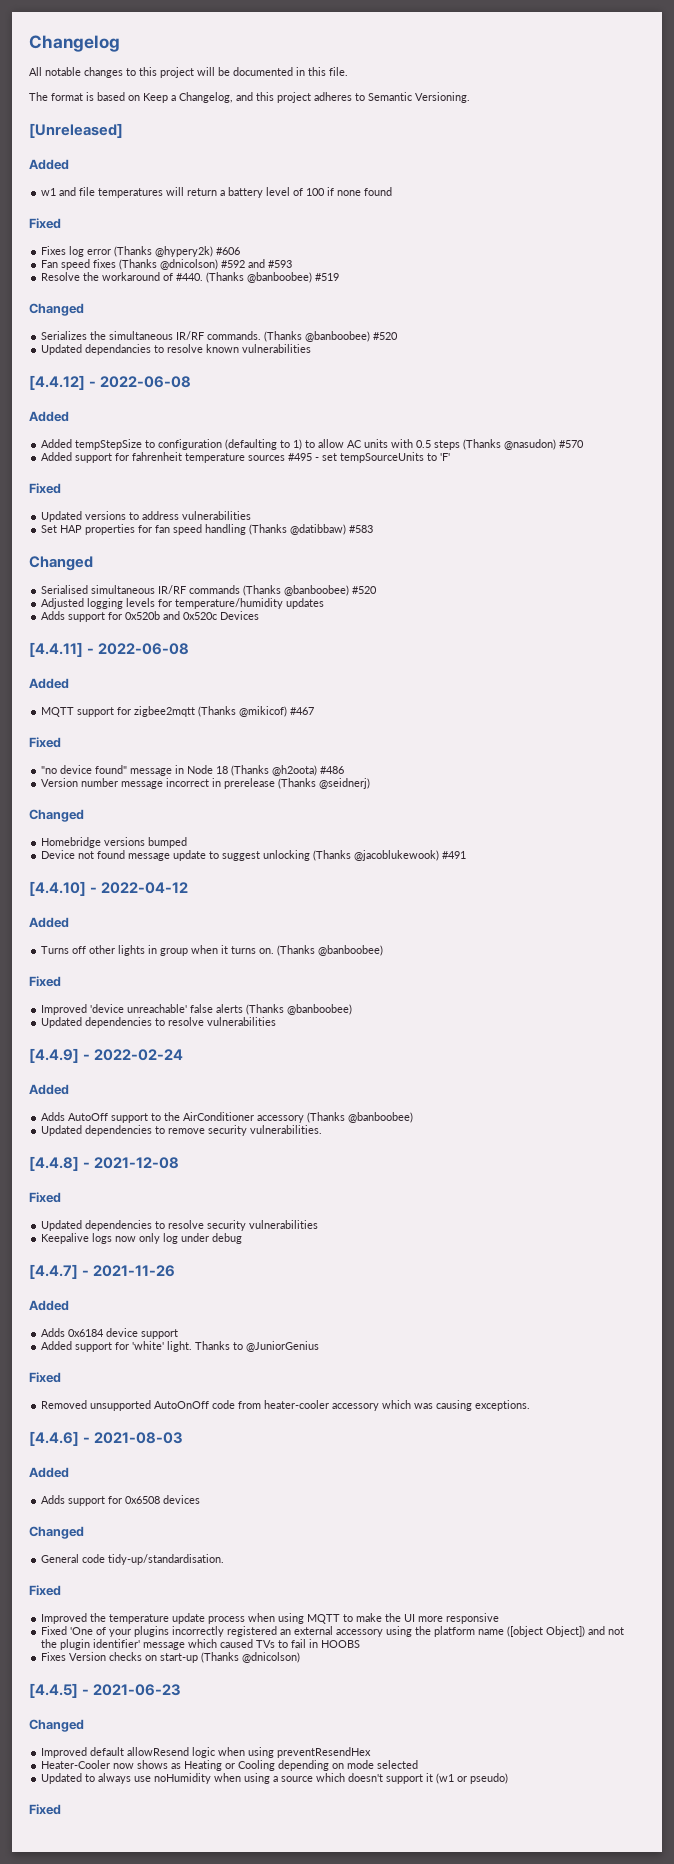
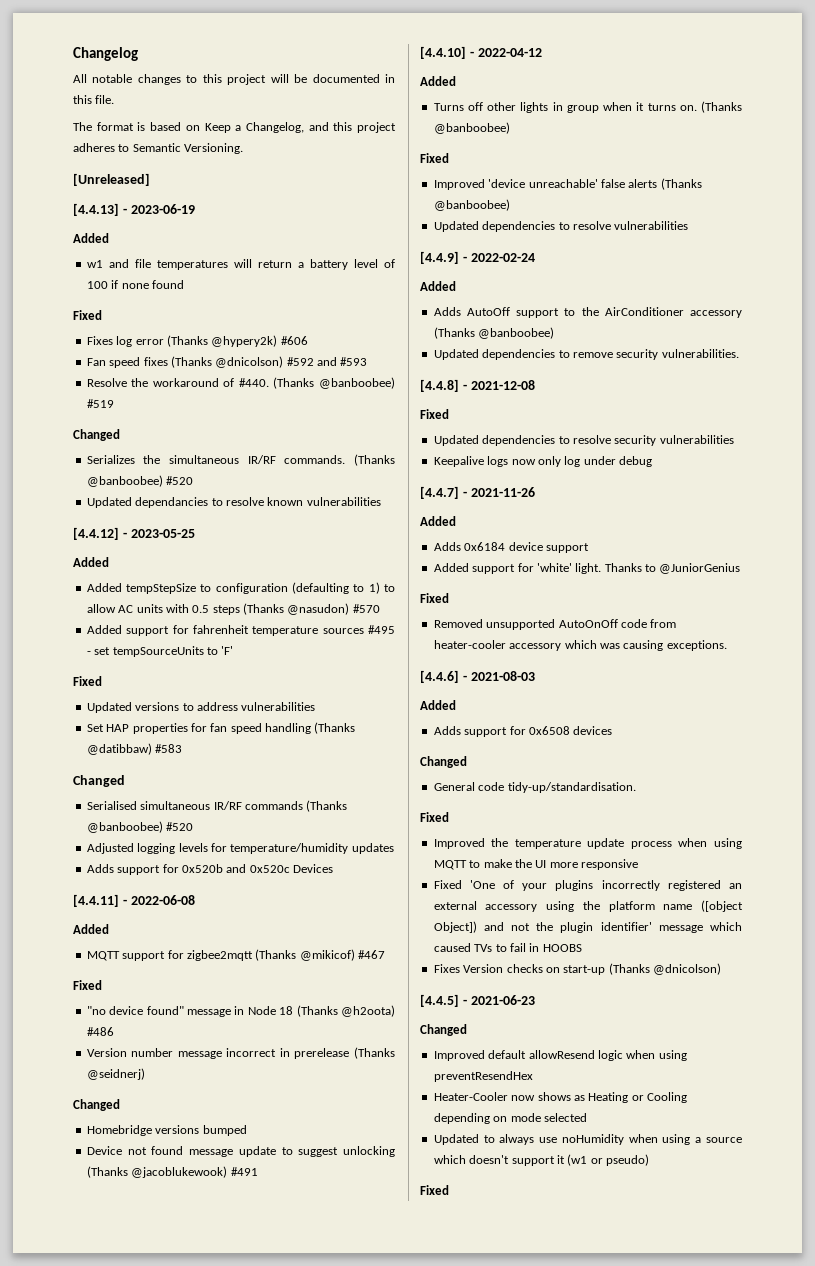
(123, 130) none -> [73,203,195,216] // [4.4.13] - 2023-06-19
[100,376,192,388] 2022-06-08 -> [130,529,195,538] 2023-05-25

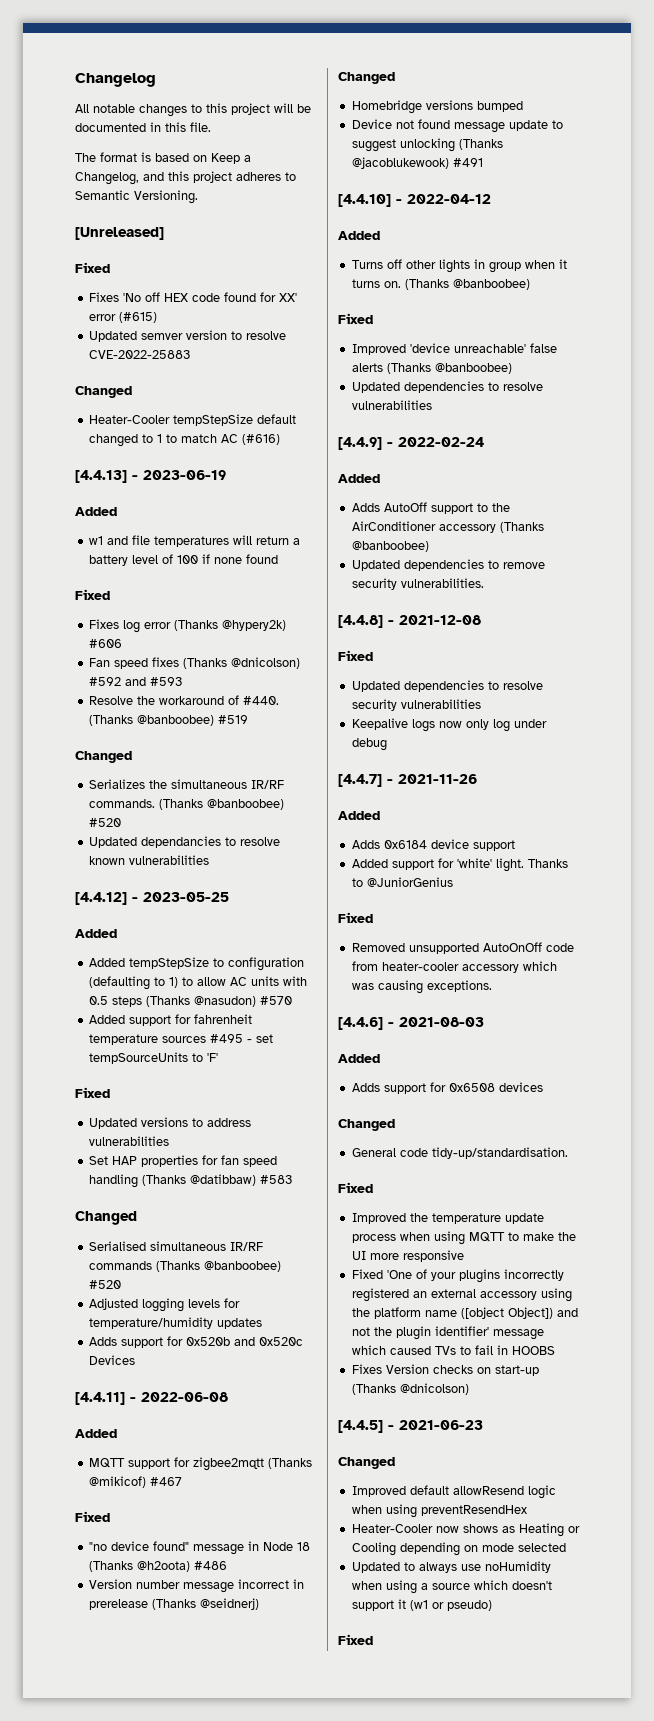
(150, 179) none -> [75,262,110,273] [88,292,297,302] [88,312,157,323] [88,330,286,342] [88,350,190,359] [75,386,132,398] [88,414,296,426] [88,434,280,447] // Fixed // Fixes 'No off HEX code found for XX' error (#615) // Updated semver version to resolve CVE-2022-25883 // Changed // Heater-Cooler tempStepSize default changed to 1 to match AC (#616)

